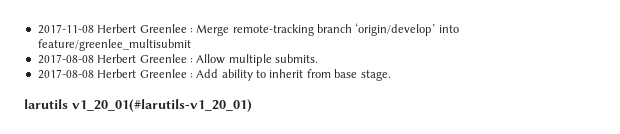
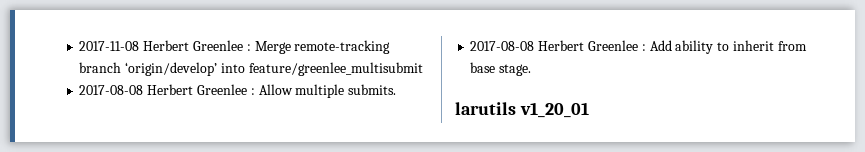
[72,99,252,112] v1_20_01(#larutils-v1_20_01) -> [519,102,589,118] v1_20_01

